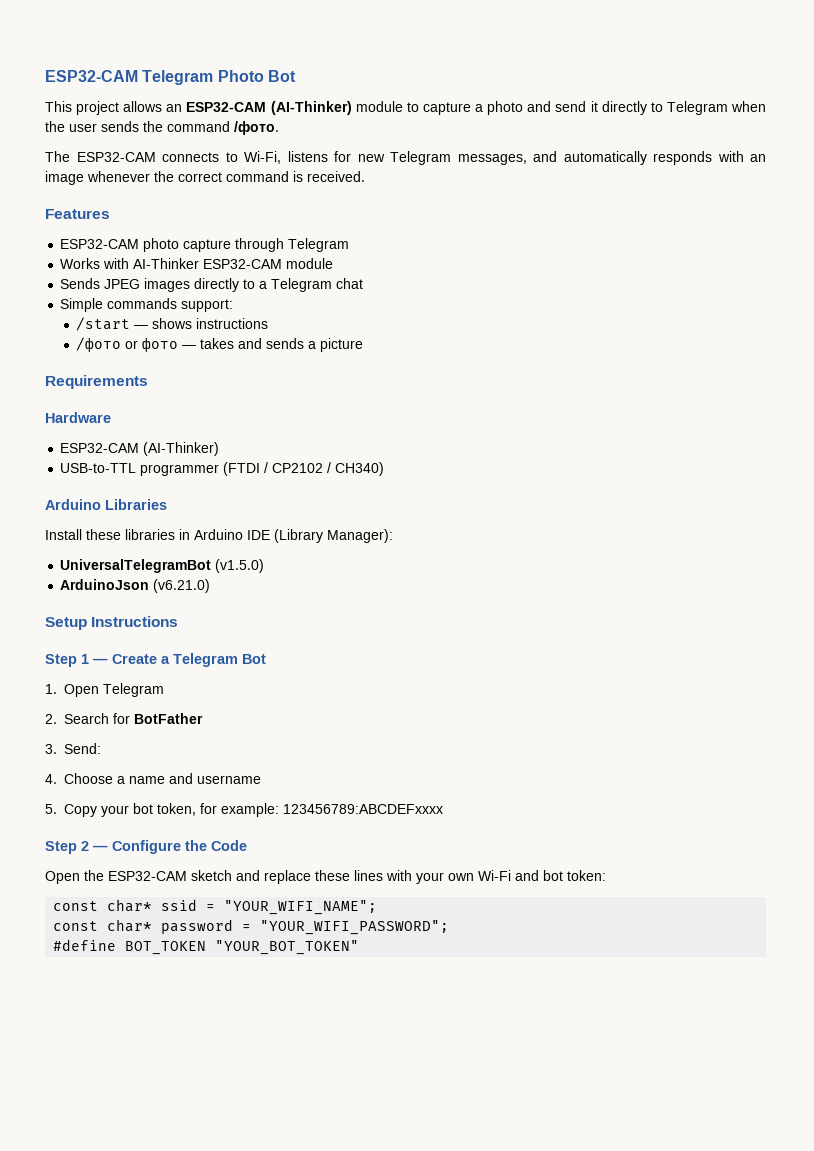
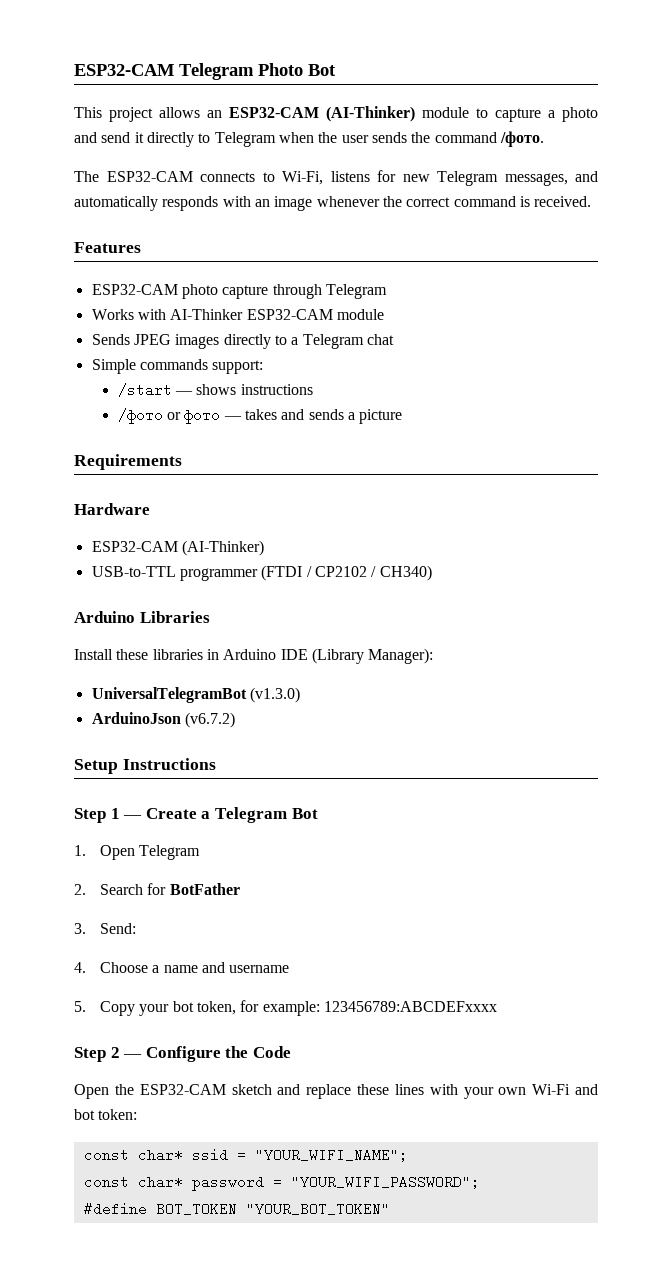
[215,559,265,573] (v1.5.0) -> [249,687,300,703] (v1.3.0)
[153,579,211,593] (v6.21.0) -> [184,712,235,728] (v6.7.2)

